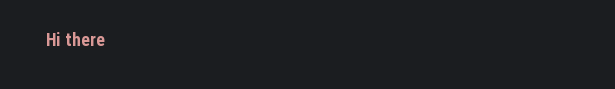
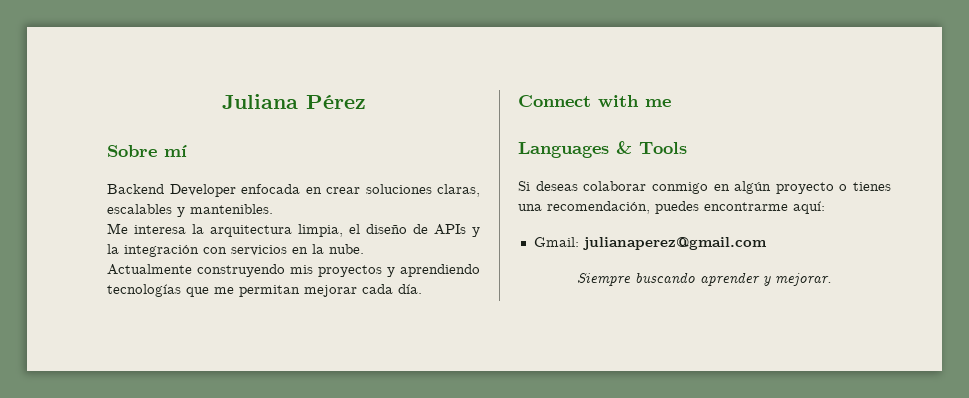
[46,32,105,46] Hi there -> [221,94,366,109] [107,145,187,157] [107,184,480,197] [107,204,273,217] [107,223,480,237] [107,244,364,257] [107,264,480,277] [107,284,422,297] [518,95,671,107] [518,141,687,158] [518,181,891,194] [518,201,825,214] [533,237,767,250] [577,272,832,286] Juliana Pérez // Sobre mí // Backend Developer enfocada en crear soluciones claras, escalables y mantenibles. // Me interesa la arquitectura limpia, el diseño de APIs y la integración con servicios en la nube. // Actualmente construyendo mis proyectos y aprendiendo tecnologías que me permitan mejorar cada día. // Connect with me // Languages & Tools // Si deseas colaborar conmigo en algún proyecto o tienes una recomendación, puedes encontrarme aquí: // Gmail: julianaperez@gmail.com // Siempre buscando aprender y mejorar.

